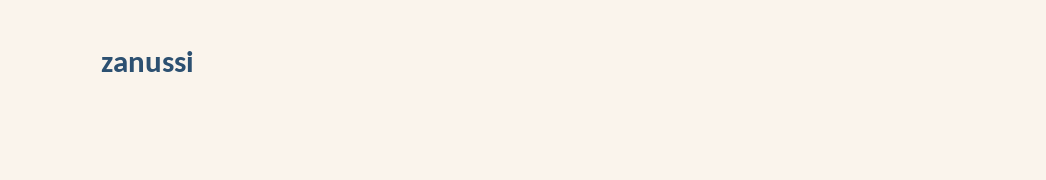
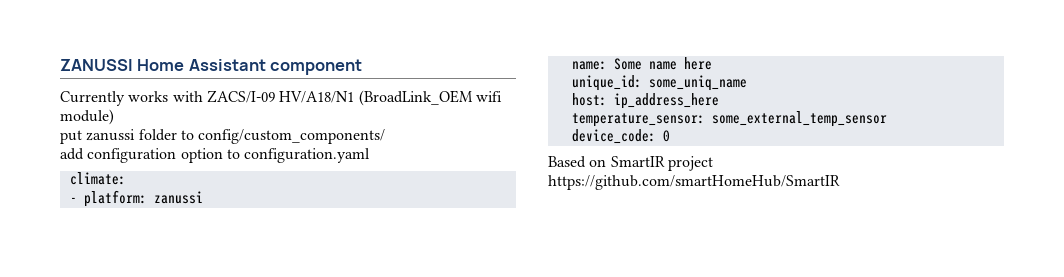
[101,51,194,72] zanussi -> [60,59,363,75] [60,90,502,106] [60,109,114,125] [60,129,386,144] [60,148,371,163] [69,172,126,185] [69,190,203,207] [571,57,712,70] [571,75,747,91] [571,93,719,109] [571,111,887,127] [571,129,670,144] [548,156,713,171] [548,175,840,190] ZANUSSI Home Assistant component // Currently works with ZACS/I-09 HV/A18/N1 (BroadLink_OEM wifi module) // put zanussi folder to config/custom_components/ // add configuration option to configuration.yaml // climate: // - platform: zanussi // name: Some name here // unique_id: some_uniq_name // host: ip_address_here // temperature_sensor: some_external_temp_sensor // device_code: 0 // Based on SmartIR project https://github.com/smartHomeHub/SmartIR

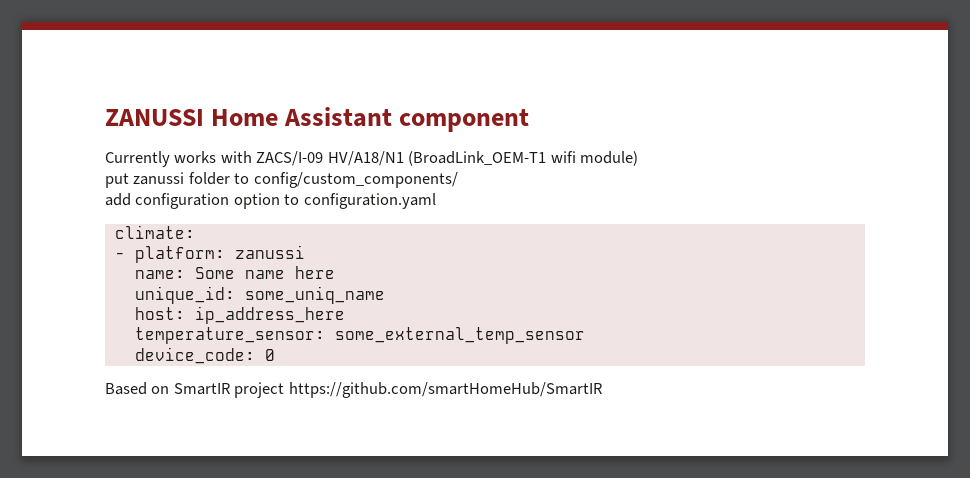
[358,90,473,106] (BroadLink_OEM -> [408,151,547,166] (BroadLink_OEM-T1

